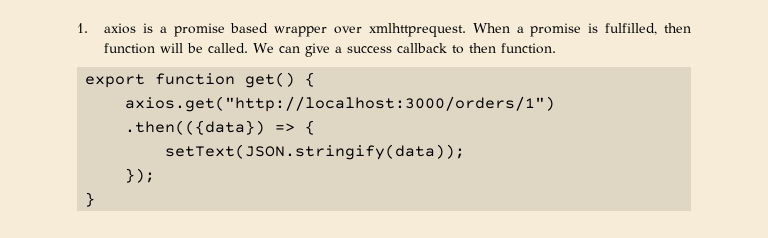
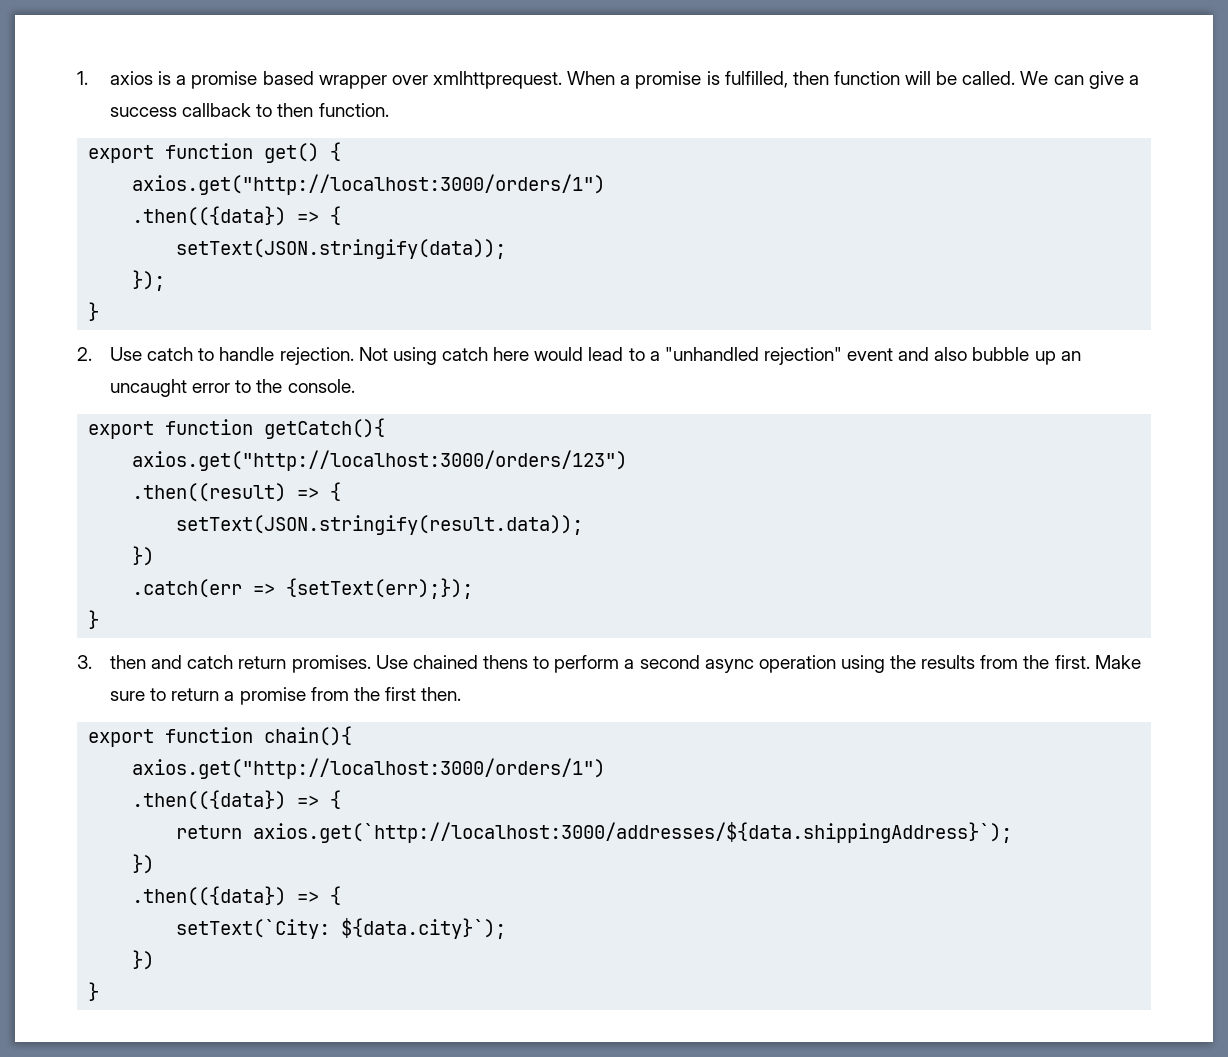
(96, 199) none -> [77,347,1081,365] [110,379,355,397] [88,418,386,439] [132,450,628,471] [132,482,342,502] [176,515,584,535] [132,546,155,566] [132,578,474,599] [88,610,100,629] [77,655,1141,673] [110,687,462,705] [88,726,353,747] [132,758,606,779] [132,790,342,810] [176,822,1013,843] [132,854,155,874] [132,886,342,906] [176,918,507,939] [132,950,155,970] [88,982,100,1001] // 2. Use catch to handle rejection. Not using catch here would lead to a "unhandled rejection" event and also bubble up an uncaught error to the console. // export function getCatch(){ // axios.get("http://localhost:3000/orders/123") // .then((result) => { // setText(JSON.stringify(result.data)); // }) // .catch(err => {setText(err);}); // } // 3. then and catch return promises. Use chained thens to perform a second async operation using the results from the first. Make sure to return a promise from the first then. // export function chain(){ // axios.get("http://localhost:3000/orders/1") // .then(({data}) => { // return axios.get(`http://localhost:3000/addresses/${data.shippingAddress}`); // }) // .then(({data}) => { // setText(`City: ${data.city}`); // }) // }

